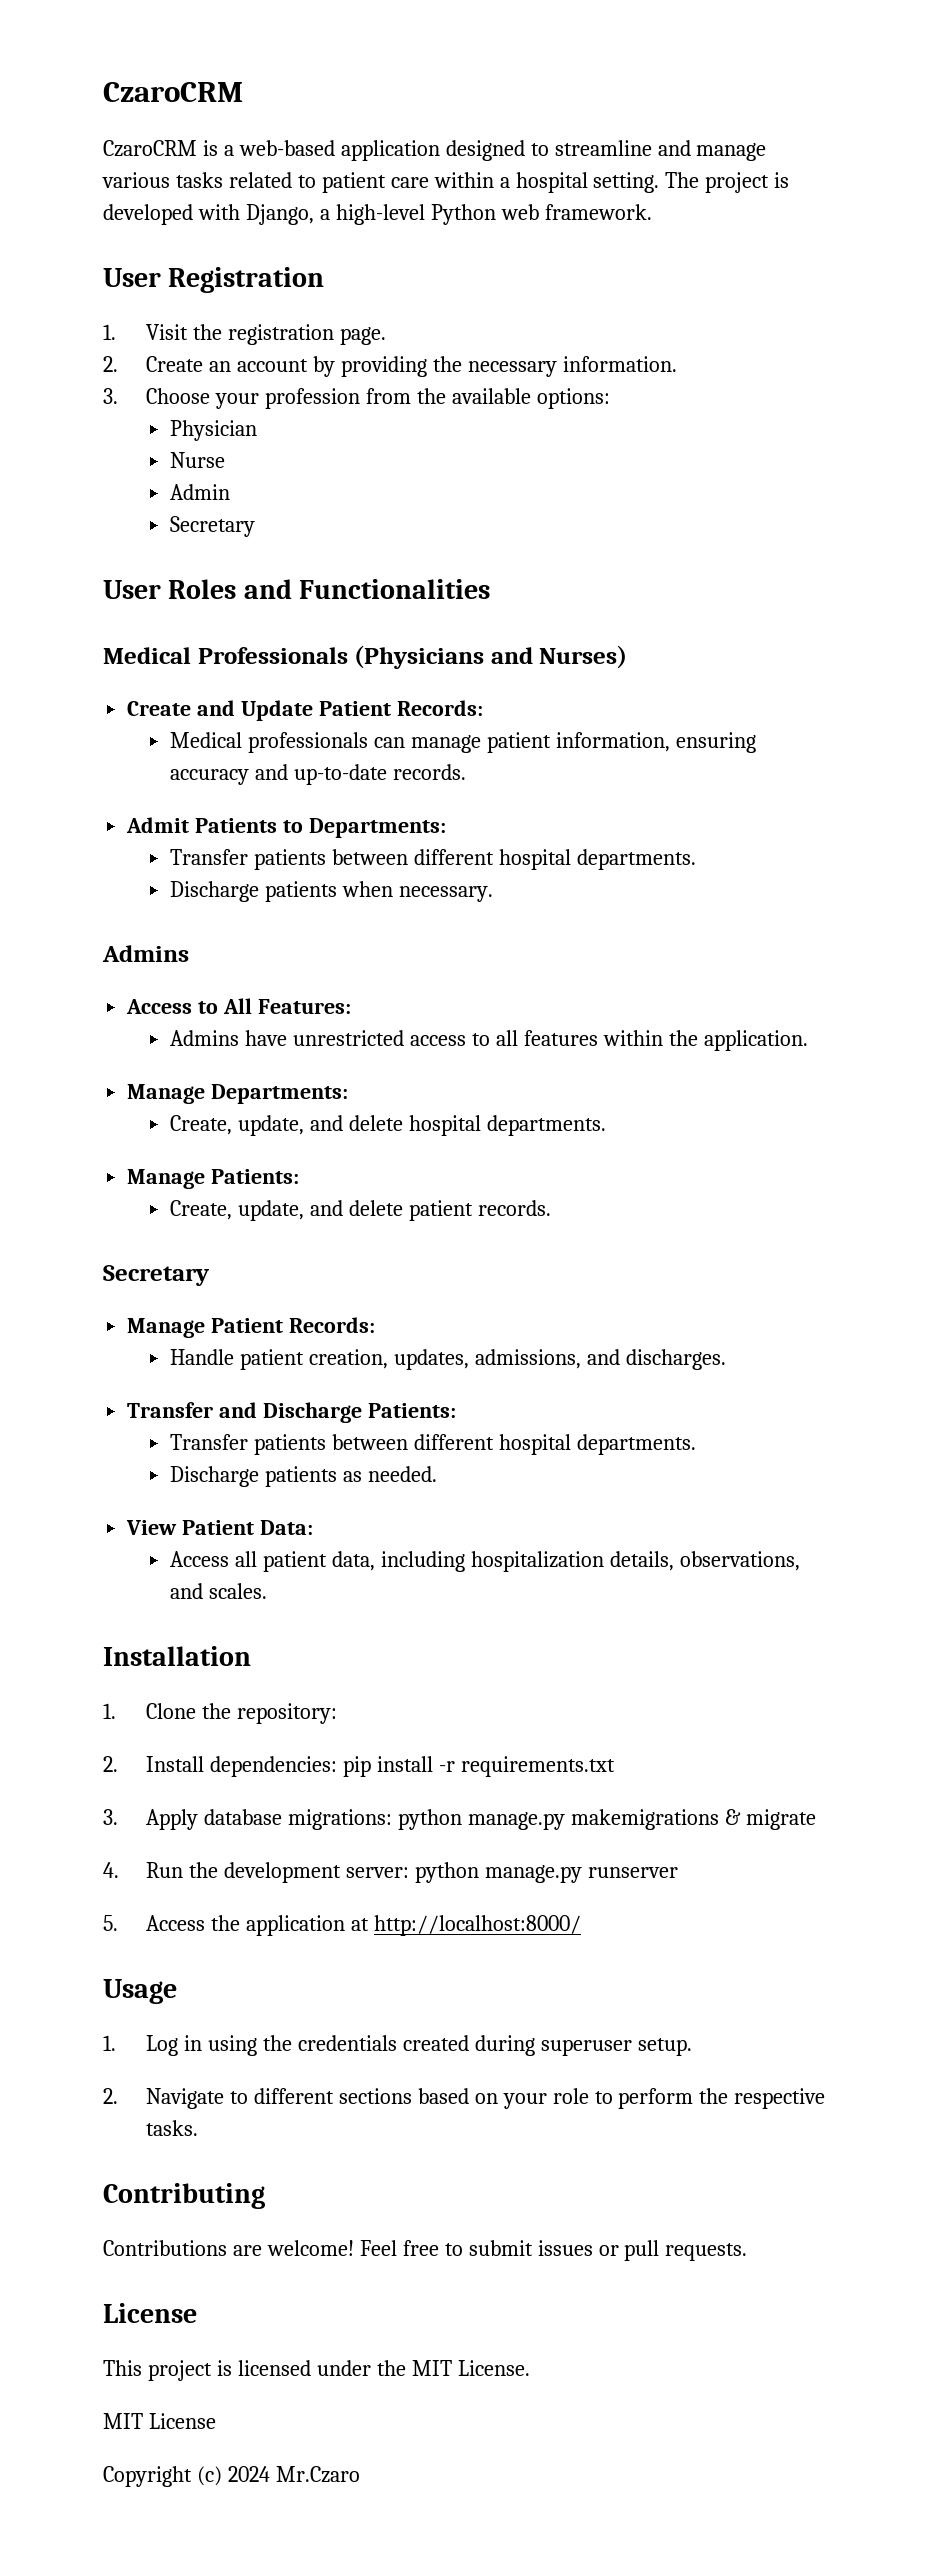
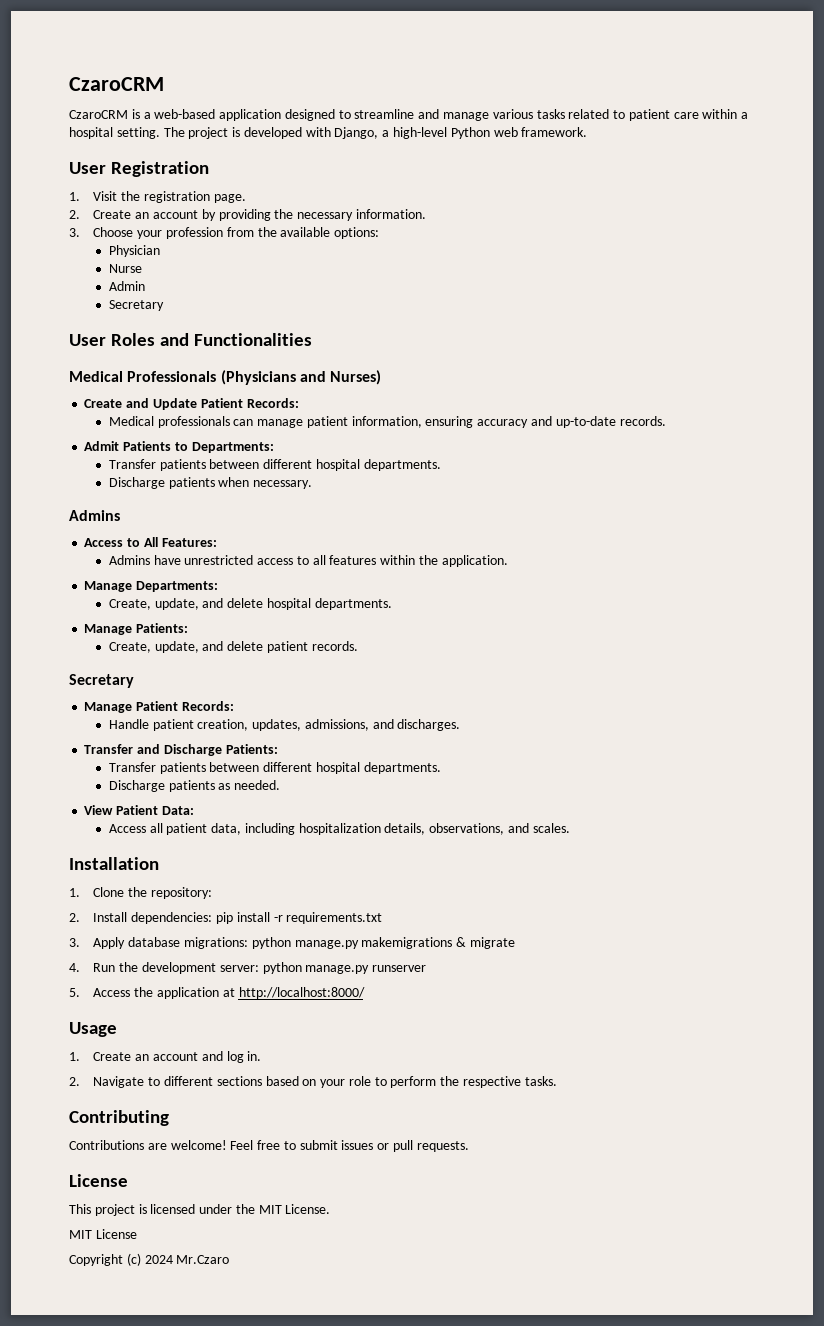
[146,2035,692,2056] Log in using the credentials created during superuser setup. -> [93,1051,262,1063] Create an account and log in.

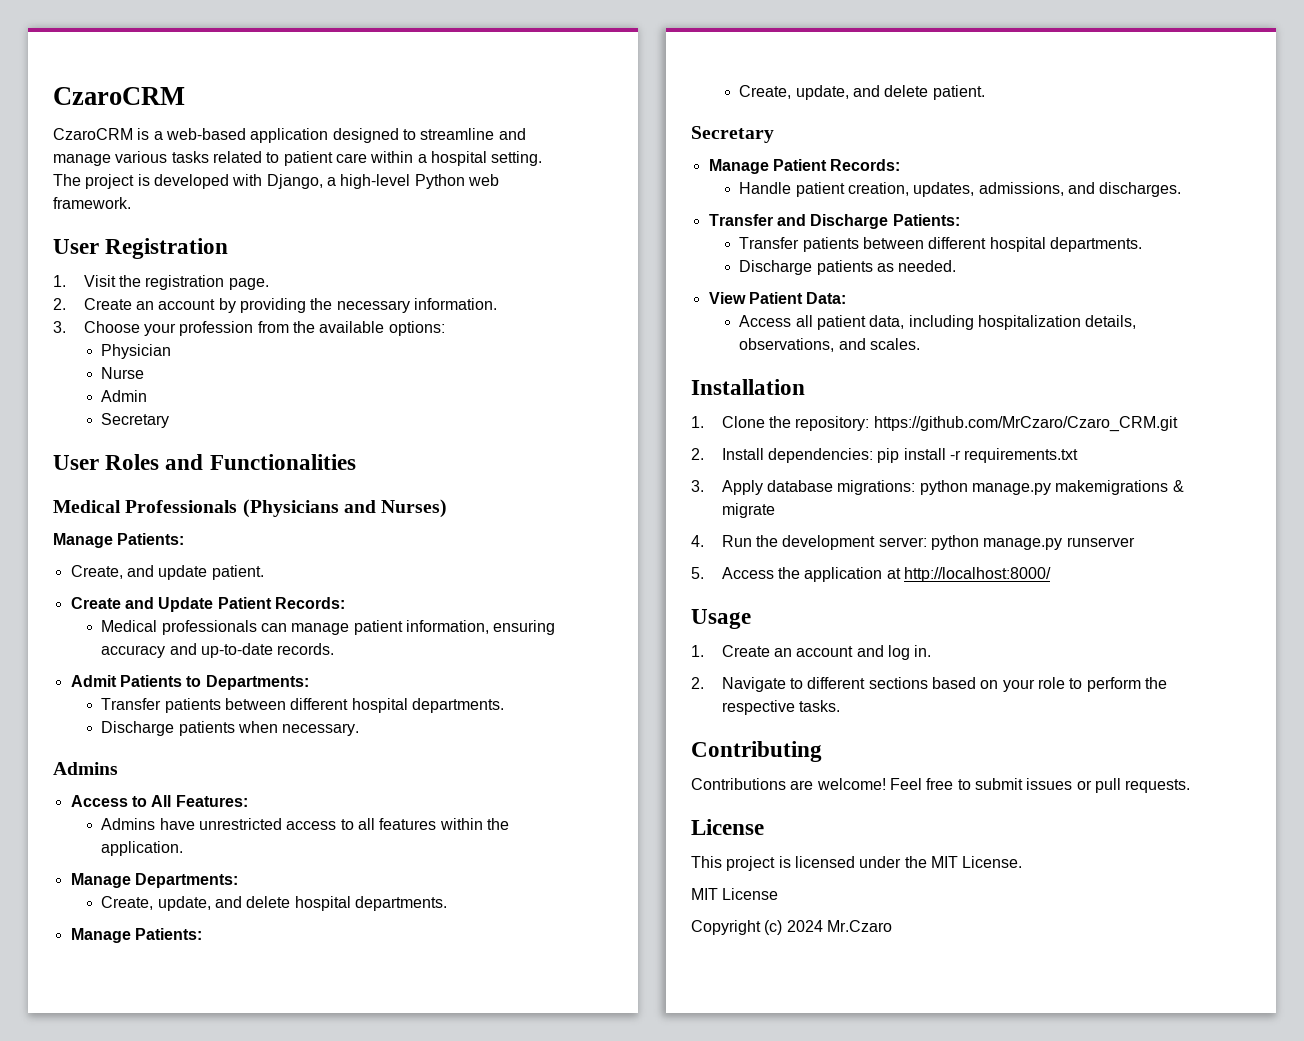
(382, 377) none -> [53,533,185,548] [70,565,264,580] // Manage Patients: // Create, and update patient.
[266,641,358,653] patient records. -> [932,85,985,100] patient.
(212, 893) none -> [873,416,1178,432] https://github.com/MrCzaro/Czaro_CRM.git

